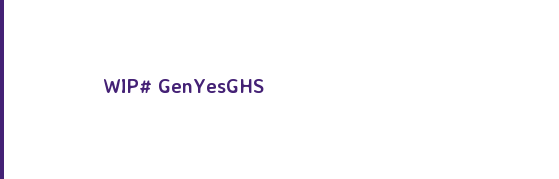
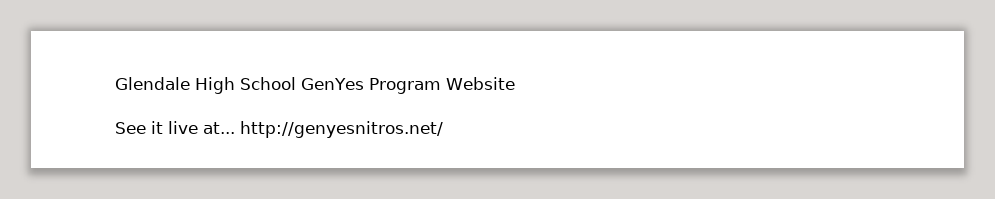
[103,79,264,93] WIP# GenYesGHS -> [115,77,515,94] [115,121,443,138] Glendale High School GenYes Program Website // See it live at... http://genyesnitros.net/

